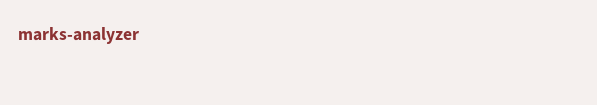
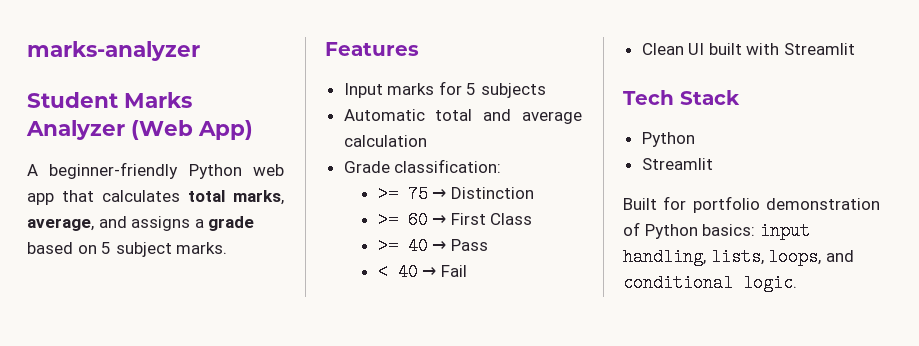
(139, 35) none -> [27,92,192,108] [26,120,253,140] [27,162,284,179] [27,190,284,205] [27,216,255,231] [27,242,228,257] [325,42,419,56] [343,81,547,98] [343,109,582,124] [343,135,427,147] [343,159,502,173] [377,185,534,203] [377,211,533,229] [377,237,488,255] [377,263,467,281] [641,43,856,55] [623,90,740,105] [641,132,695,147] [641,158,713,170] [623,196,880,213] [623,222,810,240] [623,248,854,266] [623,274,797,292] // Student Marks Analyzer (Web App) // A beginner-friendly Python web app that calculates total marks, average, and assigns a grade based on 5 subject marks. // Features // Input marks for 5 subjects // Automatic total and average calculation // Grade classification: // >= 75 → Distinction // >= 60 → First Class // >= 40 → Pass // < 40 → Fail // Clean UI built with Streamlit // Tech Stack // Python // Streamlit // Built for portfolio demonstration of Python basics: input handling, lists, loops, and conditional logic.

